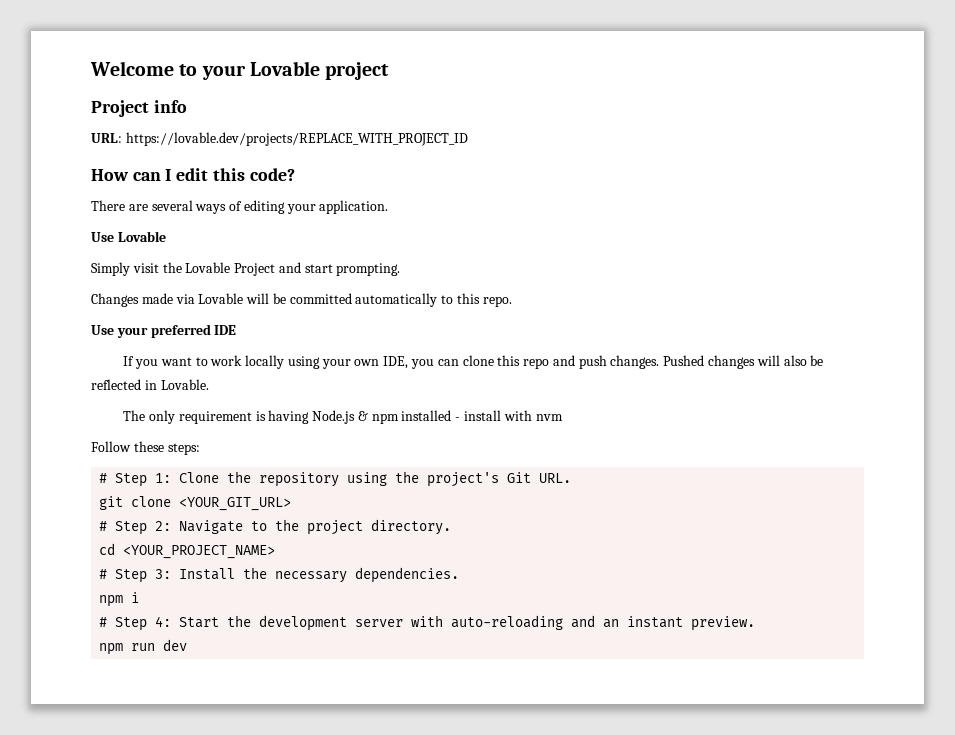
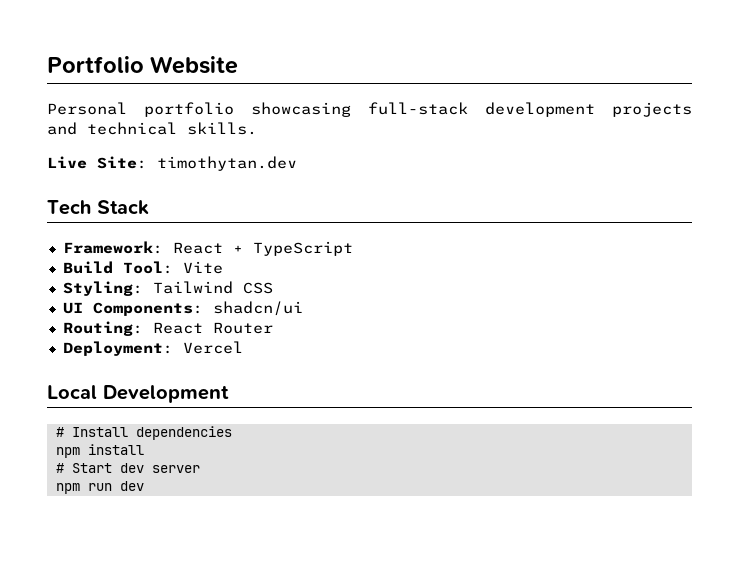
[90,61,390,80] [91,100,187,117] [91,132,468,146] [91,168,295,181] [91,200,389,214] [91,231,166,242] [91,262,401,276] [91,293,512,307] [91,324,237,338] [123,355,824,369] [91,379,209,390] [123,410,563,424] [91,441,200,455] [99,471,572,487] [99,496,292,511] [99,519,452,535] [99,543,276,559] [99,567,460,583] [99,592,140,607] [99,615,756,631] Welcome to your Lovable project // Project info // URL: https://lovable.dev/projects/REPLACE_WITH_PROJECT_ID // How can I edit this code? // There are several ways of editing your application. // Use Lovable // Simply visit the Lovable Project and start prompting. // Changes made via Lovable will be committed automatically to this repo. // Use your preferred IDE // If you want to work locally using your own IDE, you can clone this repo and push changes. Pushed changes will also be reflected in Lovable. // The only requirement is having Node.js & npm installed - install with nvm // Follow these steps: // # Step 1: Clone the repository using the project's Git URL. // git clone <YOUR_GIT_URL> // # Step 2: Navigate to the project directory. // cd <YOUR_PROJECT_NAME> // # Step 3: Install the necessary dependencies. // npm i // # Step 4: Start the development server with auto-reloading and an instant preview. -> [47,56,239,74] [47,102,692,117] [47,122,257,135] [47,156,297,171] [47,200,149,215] [62,241,353,256] [62,261,223,274] [62,281,273,296] [62,301,303,316] [62,321,273,336] [62,341,243,356] [47,385,229,403] [55,426,232,440] [55,444,144,458] [55,463,200,473] Portfolio Website // Personal portfolio showcasing full-stack development projects and technical skills. // Live Site: timothytan.dev // Tech Stack // Framework: React + TypeScript // Build Tool: Vite // Styling: Tailwind CSS // UI Components: shadcn/ui // Routing: React Router // Deployment: Vercel // Local Development // # Install dependencies // npm install // # Start dev server

